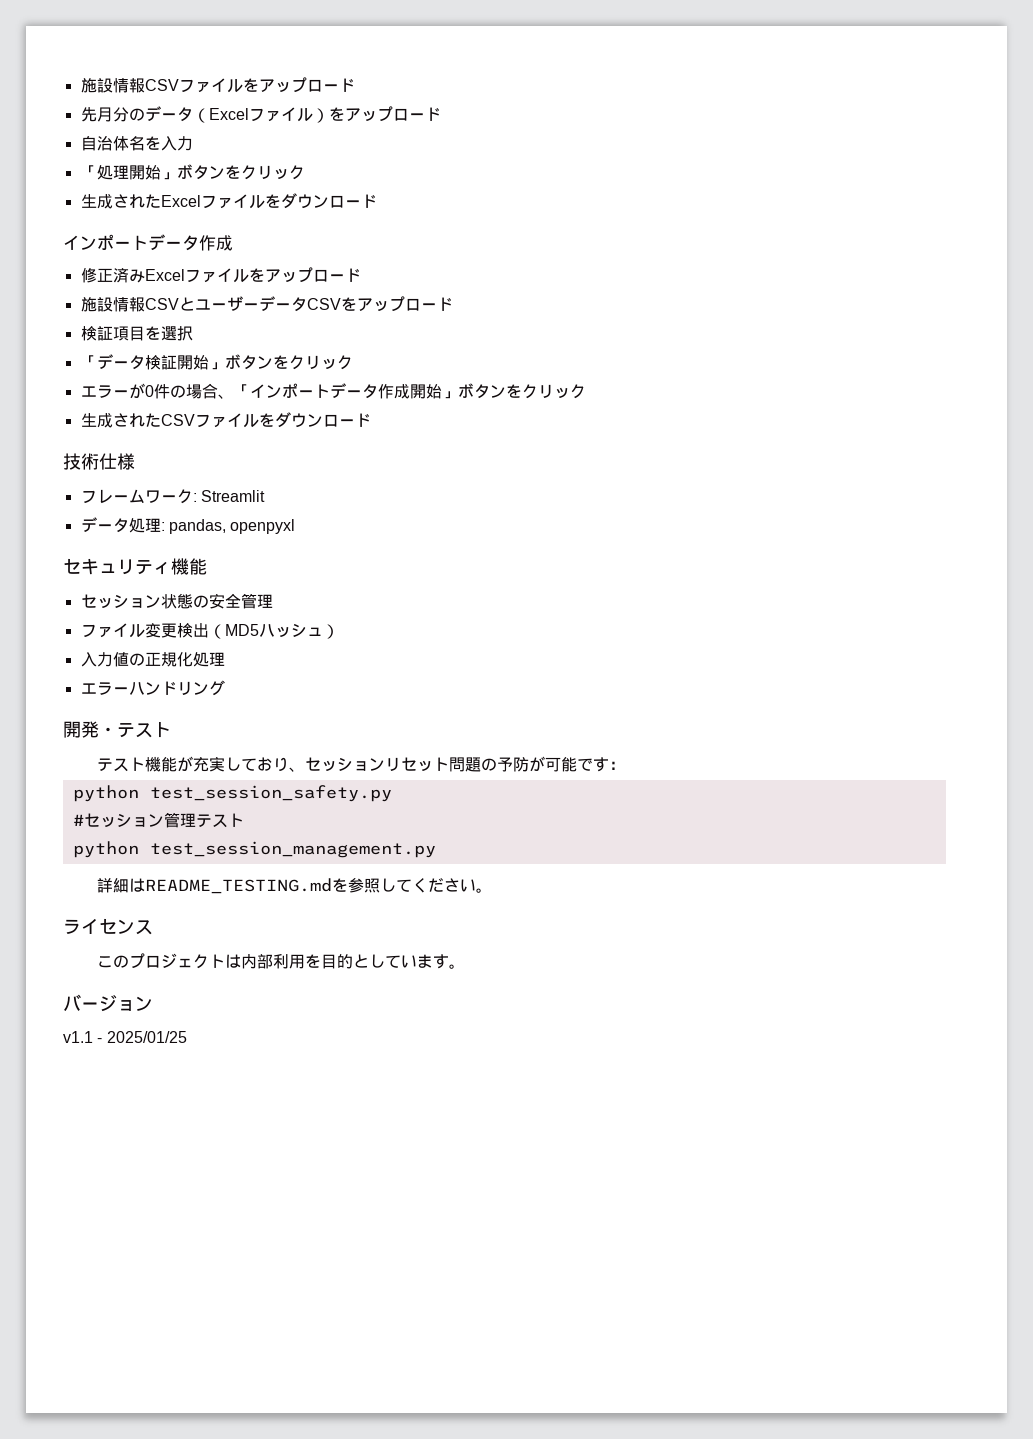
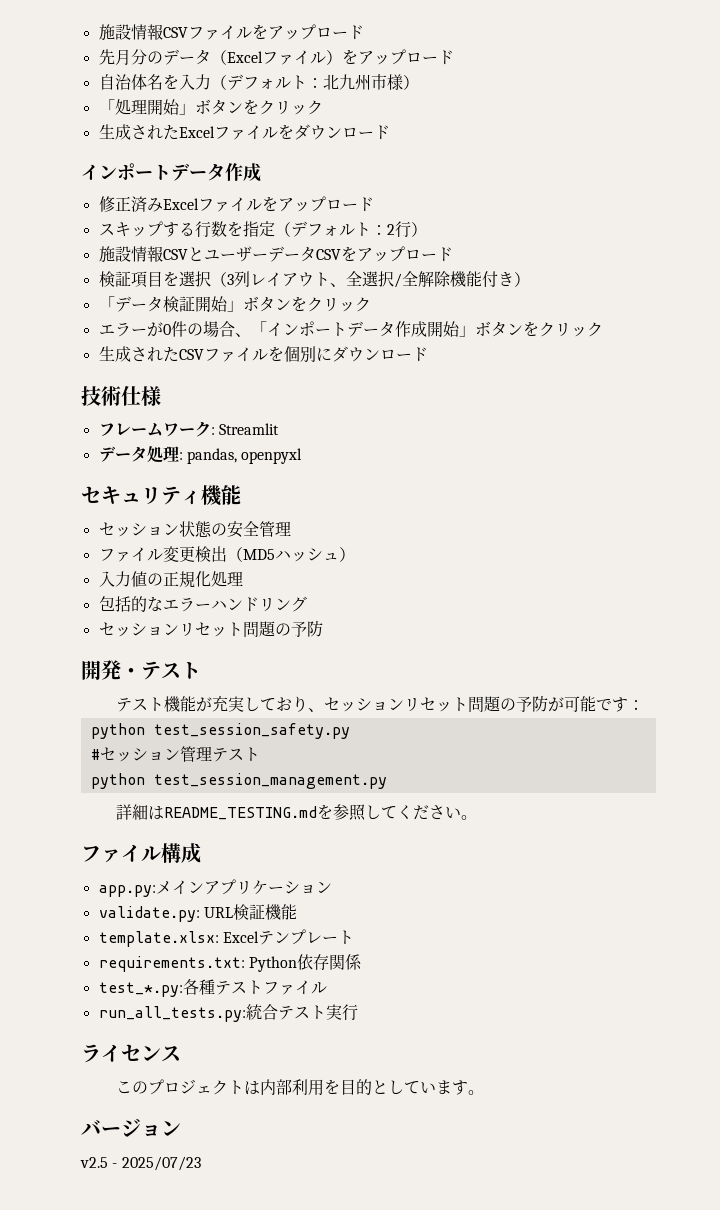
(193, 143) none -> [210,74,419,90] （デフォルト：北九州市様）
(361, 275) none -> [98,221,427,238] // スキップする行数を指定（デフォルト：2行）
(193, 333) none -> [210,271,530,288] （3列レイアウト、全選択/全解除機能付き）
(275, 420) none -> [283,346,332,362] 個別に
(225, 659) none -> [98,596,163,612] 包括的な
(225, 688) none -> [98,620,323,638] // セッションリセット問題の予防
(492, 890) none -> [81,843,201,863] [98,879,332,897] [98,904,297,922] [98,929,354,947] [98,954,362,972] [98,979,327,997] [98,1004,358,1022] // ファイル構成 // app.py:メインアプリケーション // validate.py: URL検証機能 // template.xlsx: Excelテンプレート // requirements.txt: Python依存関係 // test_*.py:各種テストファイル // run_all_tests.py:統合テスト実行
[63,1031,187,1043] v1.1 - 2025/01/25 -> [80,1156,201,1171] v2.5 - 2025/07/23

